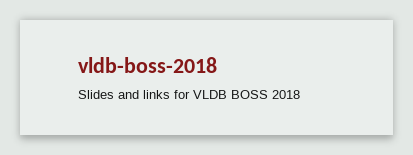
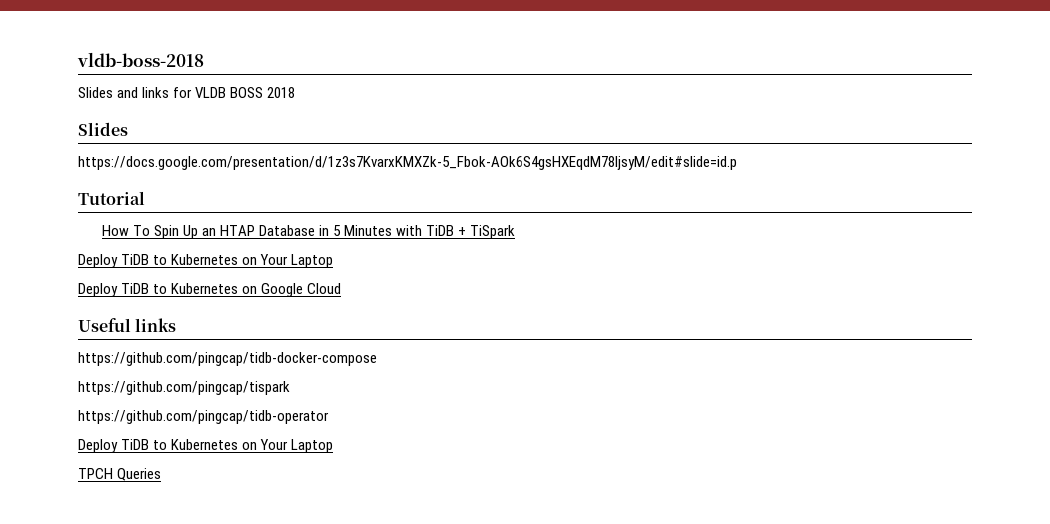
(300, 94) none -> [78,122,128,136] [78,156,737,170] [78,191,145,205] [101,225,516,239] [78,254,334,268] [78,283,342,297] [78,318,177,332] [78,352,377,366] [78,381,290,395] [78,410,329,424] [78,439,334,453] [78,468,162,481] // Slides // https://docs.google.com/presentation/d/1z3s7KvarxKMXZk-5_Fbok-AOk6S4gsHXEqdM78ljsyM/edit#slide=id.p // Tutorial // How To Spin Up an HTAP Database in 5 Minutes with TiDB + TiSpark // Deploy TiDB to Kubernetes on Your Laptop // Deploy TiDB to Kubernetes on Google Cloud // Useful links // https://github.com/pingcap/tidb-docker-compose // https://github.com/pingcap/tispark // https://github.com/pingcap/tidb-operator // Deploy TiDB to Kubernetes on Your Laptop // TPCH Queries

